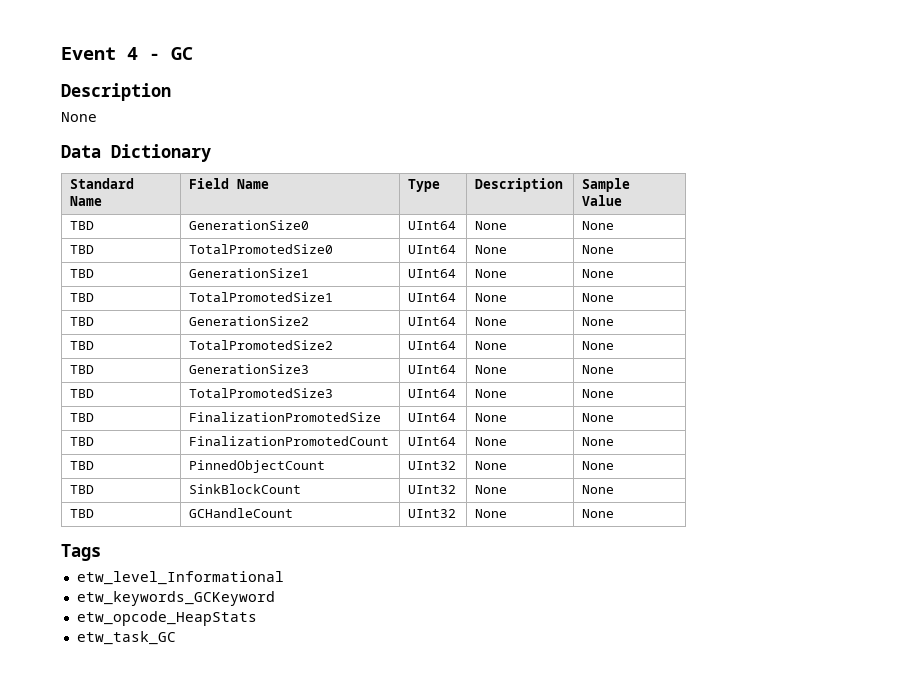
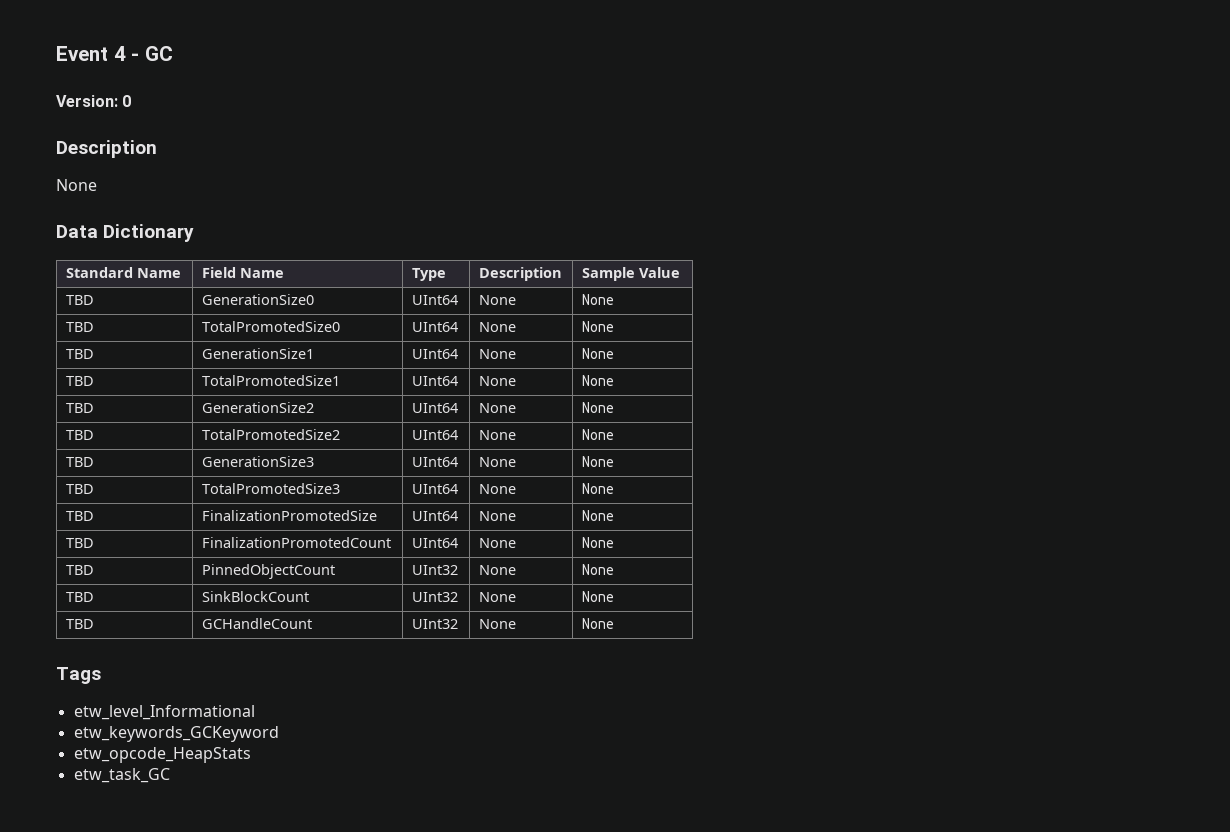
(193, 53) none -> [56,95,132,107] // Version: 0

